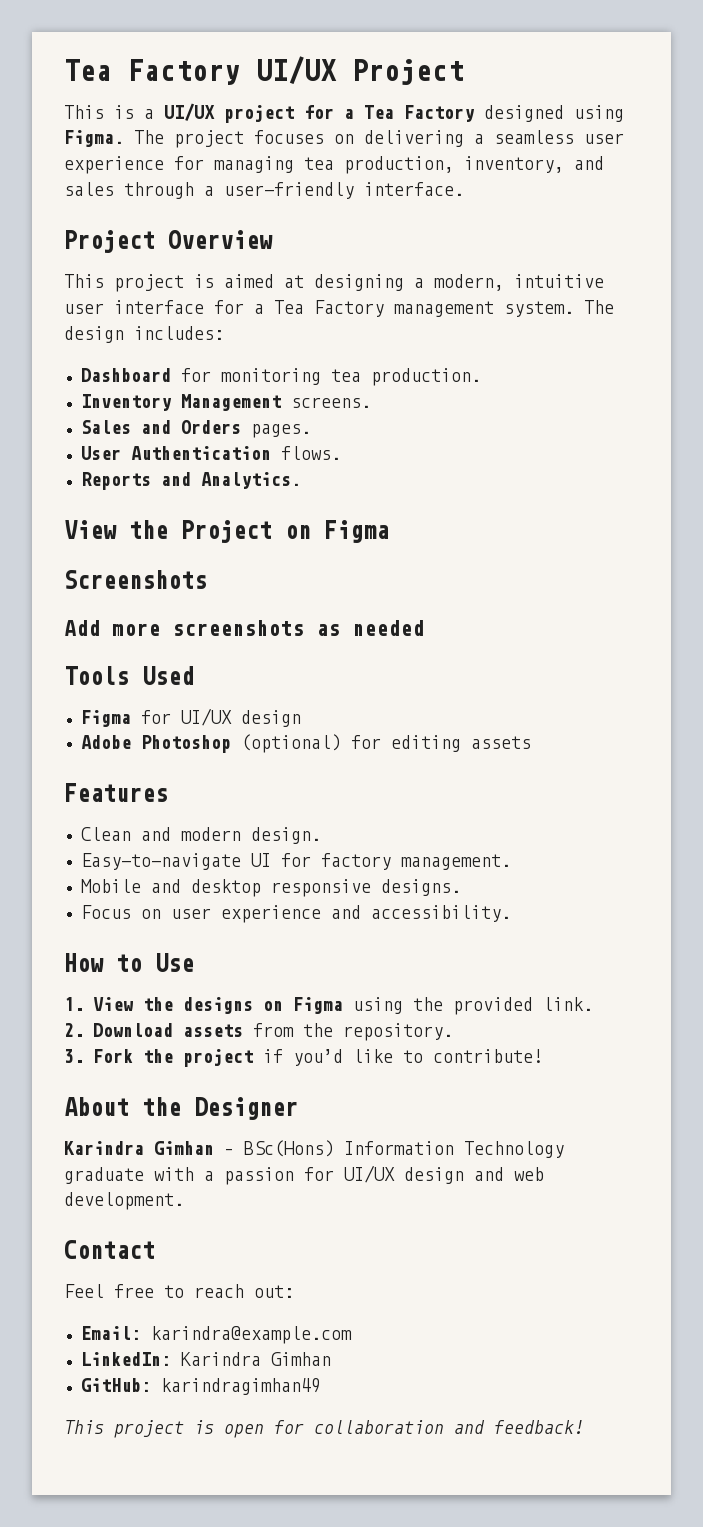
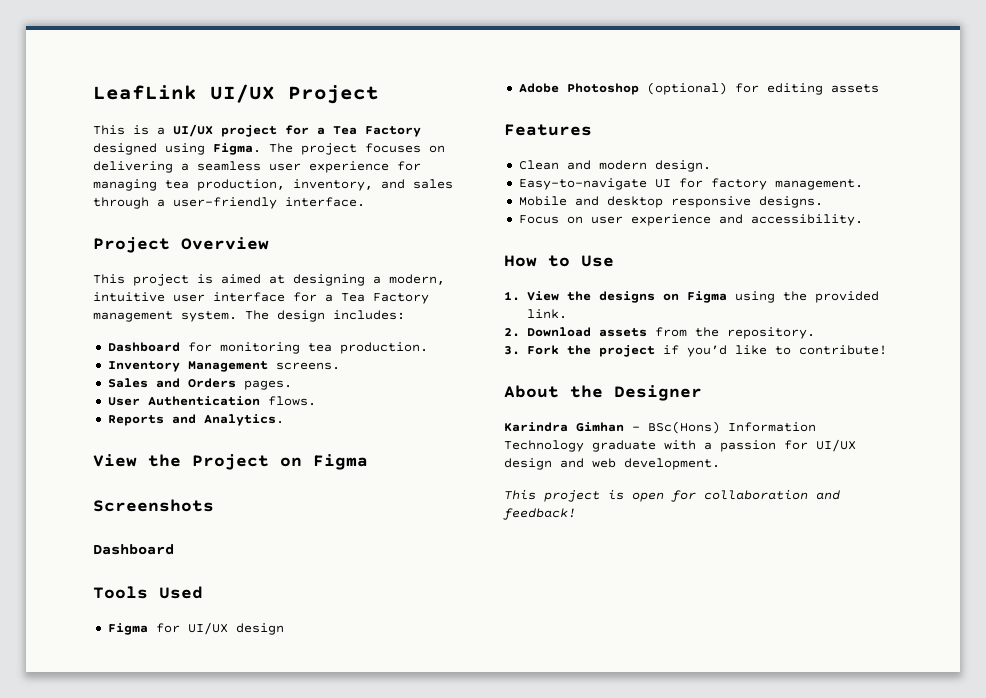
[64,59,240,85] Tea Factory -> [93,85,197,100] LeafLink
[64,620,424,636] Add more screenshots as needed -> [93,544,174,555] Dashboard
[64,1240,155,1259] [64,1284,294,1298] [80,1326,352,1344] [80,1352,331,1366] [80,1378,321,1395] // Contact // Feel free to reach out: // Email: karindra@example.com // LinkedIn: Karindra Gimhan // GitHub: karindragimhan49 -> (720, 464) none

